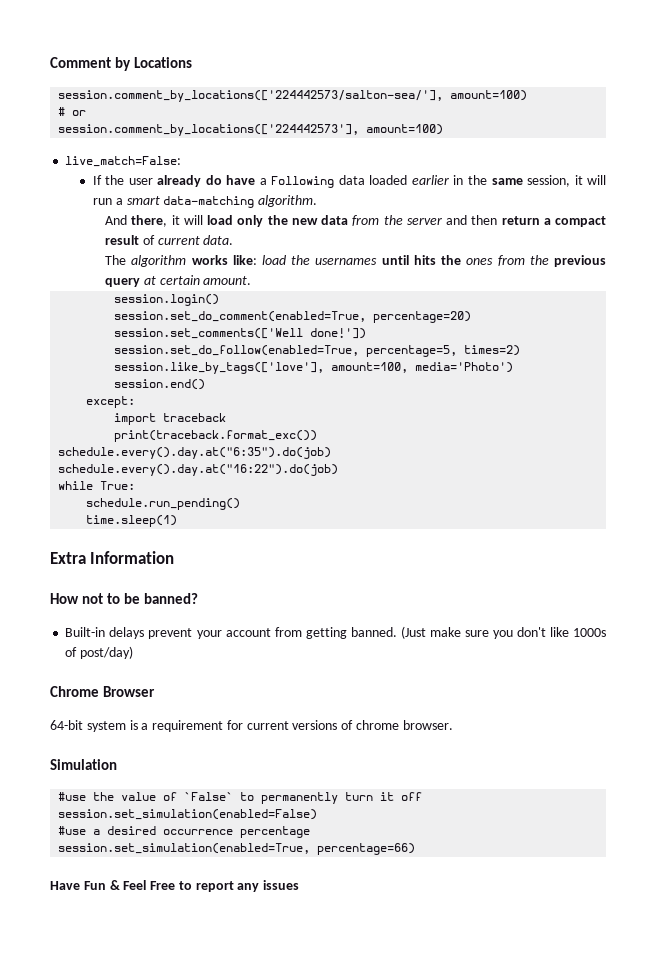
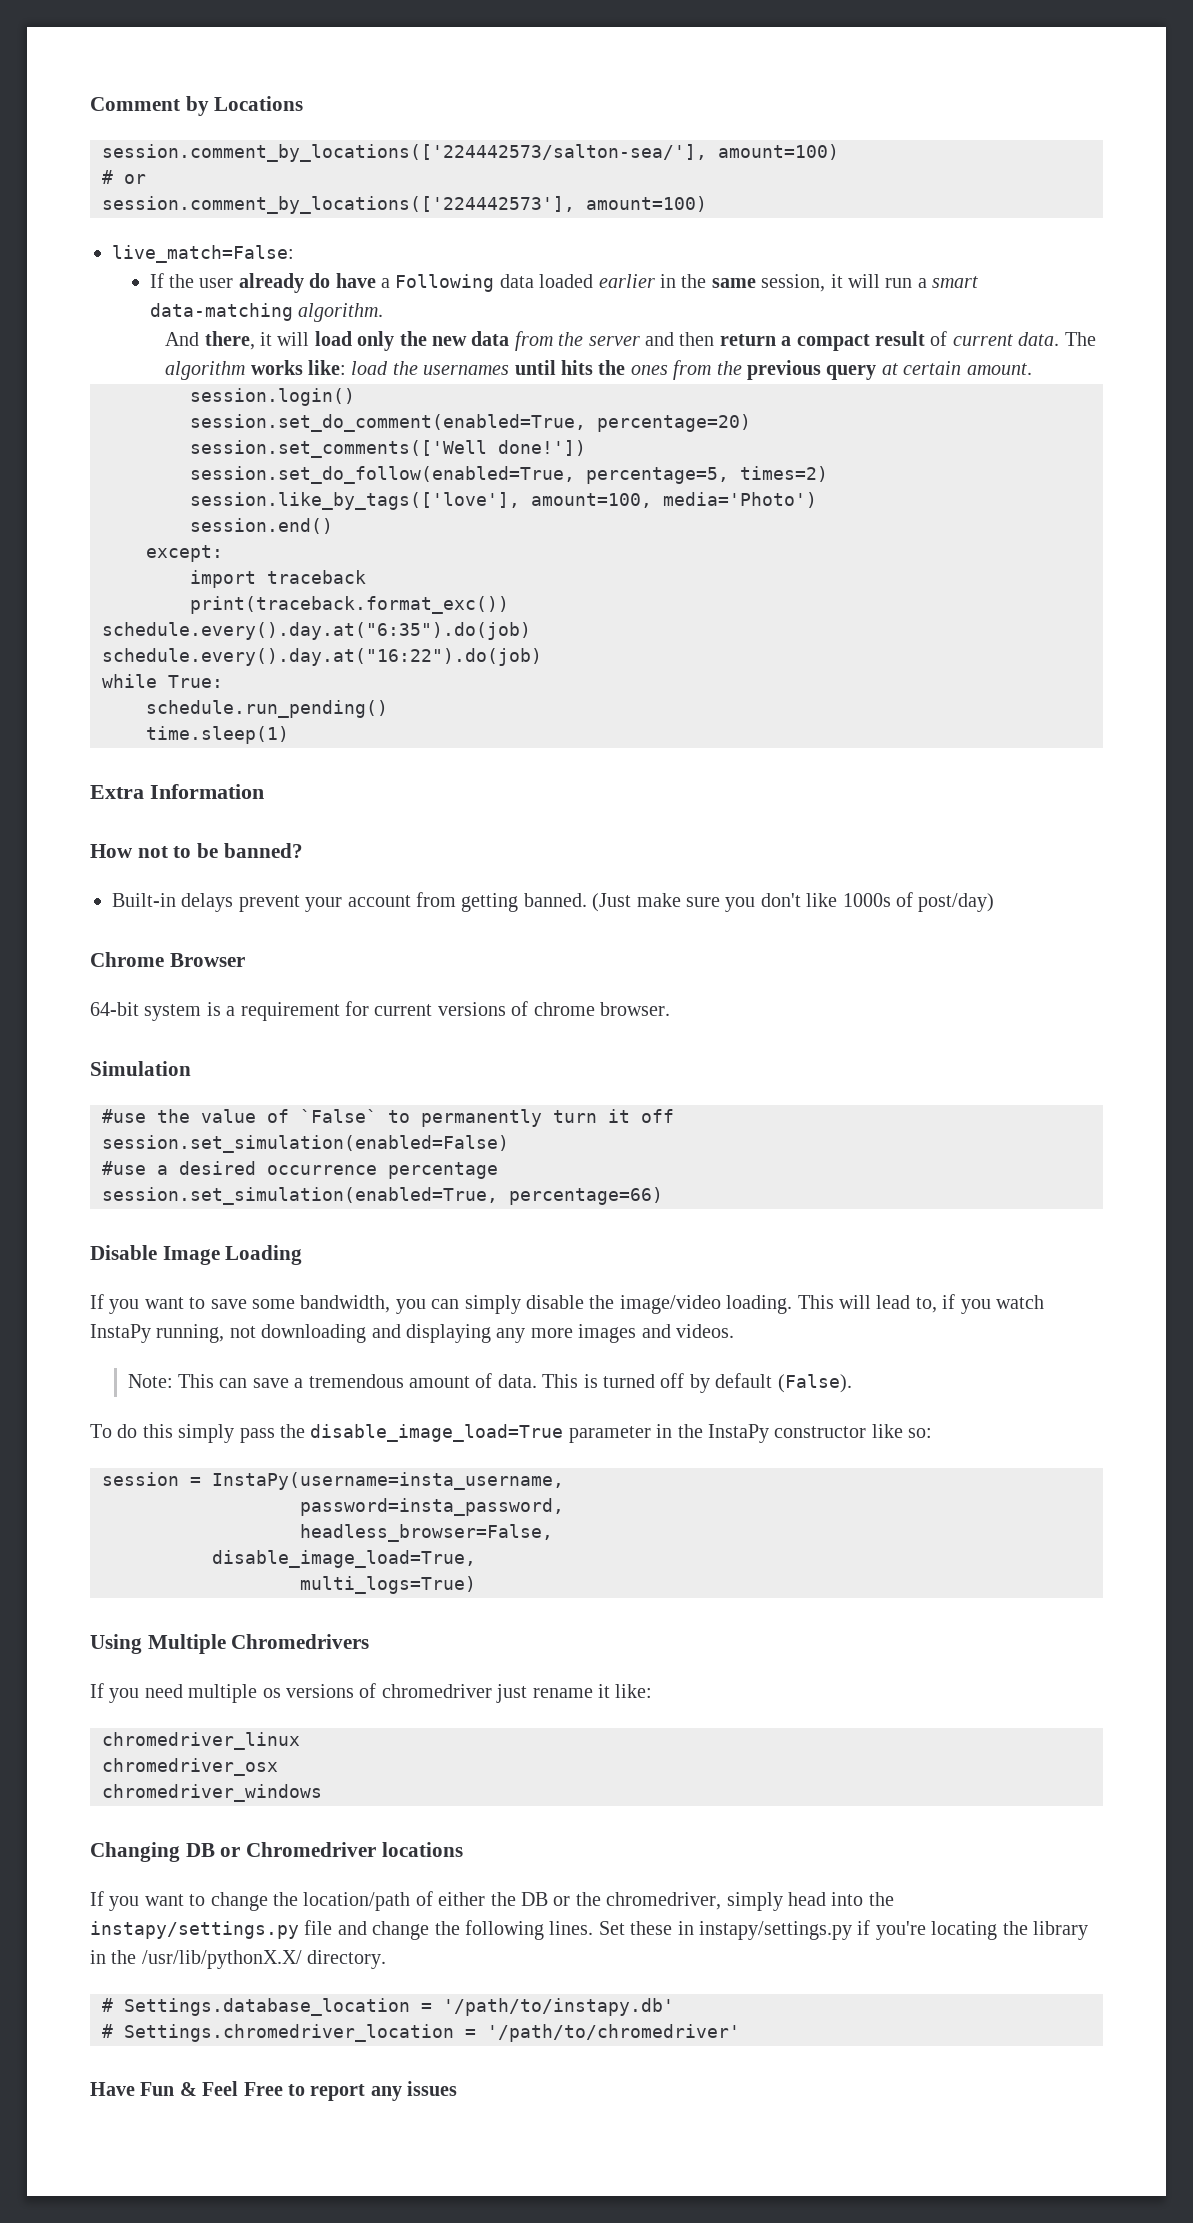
(234, 240) // -> (1060, 339) none
(416, 849) none -> [90,1245,303,1265] [90,1294,1044,1314] [90,1324,734,1343] [127,1373,852,1393] [90,1424,933,1443] [102,1472,564,1490] [300,1498,564,1516] [300,1524,553,1542] [212,1550,476,1568] [300,1576,476,1594] [90,1634,370,1654] [90,1683,653,1703] [102,1732,300,1750] [102,1758,278,1776] [102,1784,322,1802] [90,1842,463,1862] [90,1891,894,1911] [90,1920,1088,1940] [90,1950,387,1969] [102,1998,674,2016] [102,2024,740,2042] // Disable Image Loading // If you want to save some bandwidth, you can simply disable the image/video loading. This will lead to, if you watch InstaPy running, not downloading and displaying any more images and videos. // Note: This can save a tremendous amount of data. This is turned off by default (False). // To do this simply pass the disable_image_load=True parameter in the InstaPy constructor like so: // session = InstaPy(username=insta_username, // password=insta_password, // headless_browser=False, // disable_image_load=True, // multi_logs=True) // Using Multiple Chromedrivers // If you need multiple os versions of chromedriver just rename it like: // chromedriver_linux // chromedriver_osx // chromedriver_windows // Changing DB or Chromedriver locations // If you want to change the location/path of either the DB or the chromedriver, simply head into the instapy/settings.py file and change the following lines. Set these in instapy/settings.py if you're locating the library in the /usr/lib/pythonX.X/ directory. // # Settings.database_location = '/path/to/instapy.db' // # Settings.chromedriver_location = '/path/to/chromedriver'

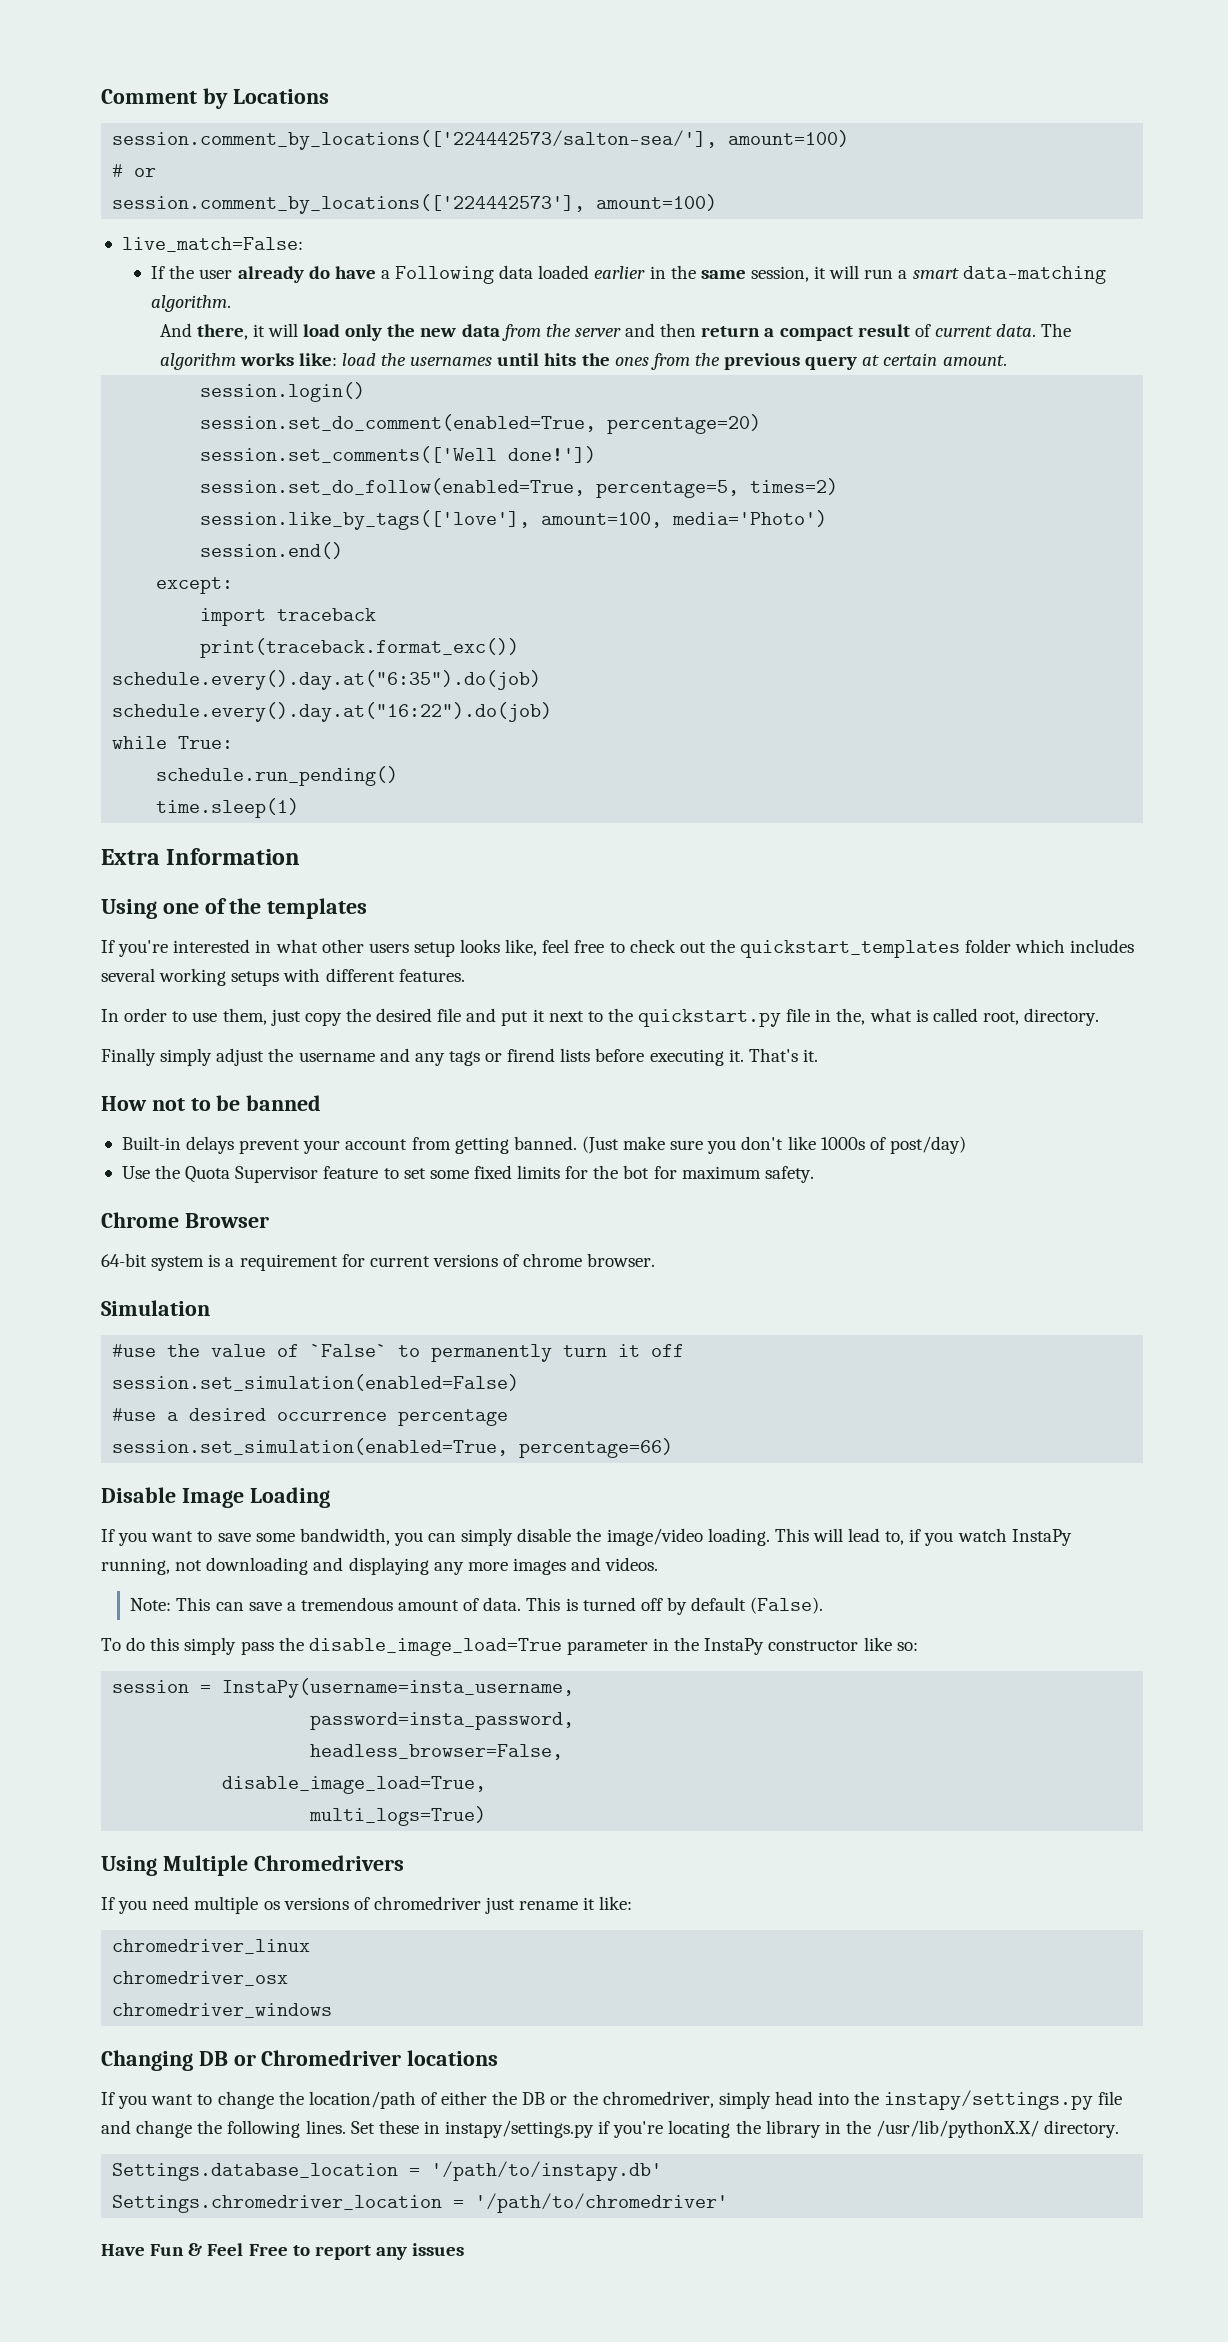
(264, 791) none -> [101,898,368,919] [101,939,1135,958] [101,968,465,986] [101,1008,1100,1027] [101,1048,818,1066] // Using one of the templates // If you're interested in what other users setup looks like, feel free to check out the quickstart_templates folder which includes several working setups with different features. // In order to use them, just copy the desired file and put it next to the quickstart.py file in the, what is called root, directory. // Finally simply adjust the username and any tags or firend lists before executing it. That's it.
[223,843,303,858] banned? -> [246,1095,322,1111] banned
(995, 902) none -> [121,1165,814,1183] // Use the Quota Supervisor feature to set some fixed limits for the bot for maximum safety.
[102,1998,113,2012] # -> (1120, 2129) none
[102,2024,113,2038] # -> (663, 2171) none

